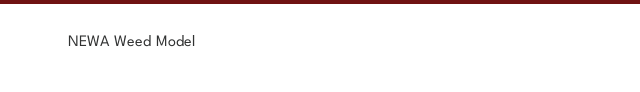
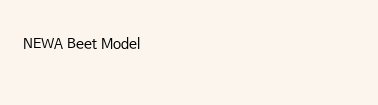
[114,35,152,47] Weed -> [66,38,97,50] Beet

